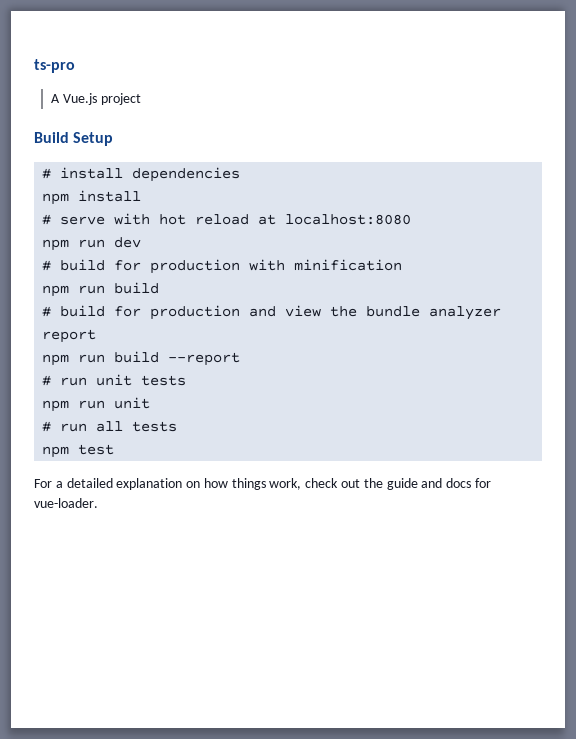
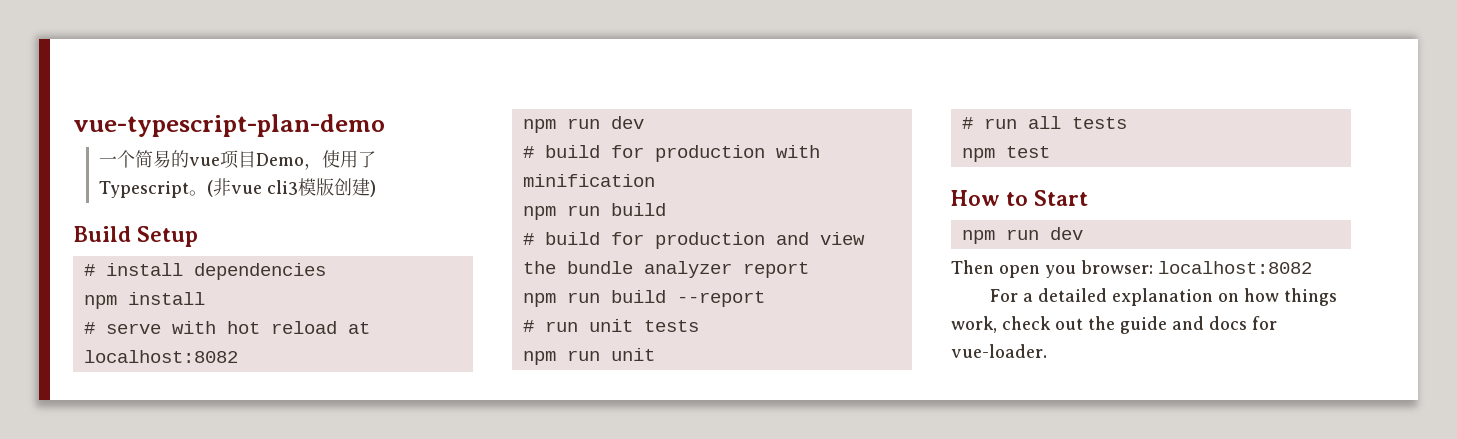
[34,59,75,73] [50,93,141,105] ts-pro // A Vue.js project -> [73,114,385,137] [98,150,376,170] [98,178,377,198] vue-typescript-plan-demo // 一个简易的vue项目Demo，使用了Typescript。(非vue cli3模版创建)
[285,214,412,225] localhost:8080 -> [83,350,238,363] localhost:8082
(115, 449) none -> [951,190,1089,206] [961,227,1083,244] [951,260,1312,278] // How to Start // npm run dev // Then open you browser: localhost:8082

